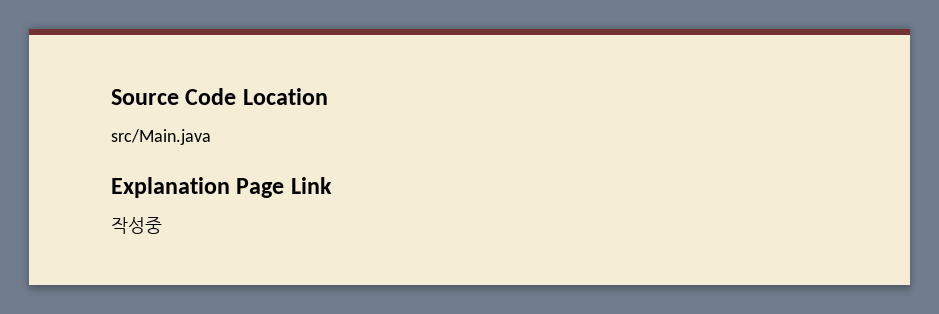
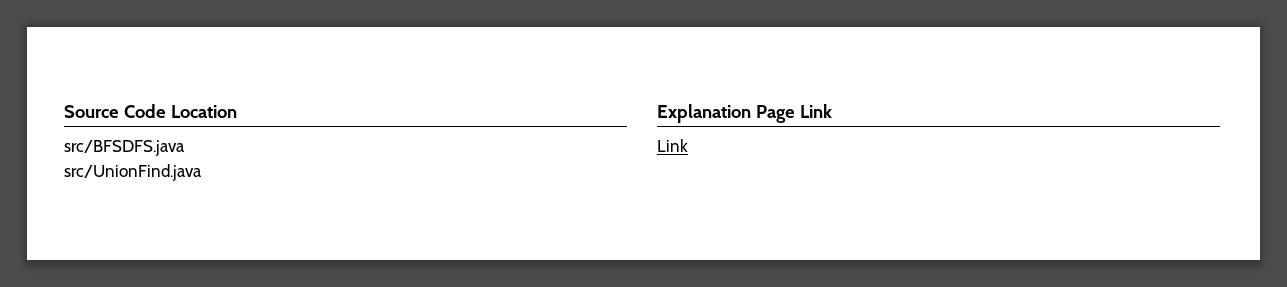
[111,129,211,145] src/Main.java -> [64,140,185,156] [64,164,202,181] src/BFSDFS.java // src/UnionFind.java
[111,217,162,234] 작성중 -> [657,139,688,152] Link

